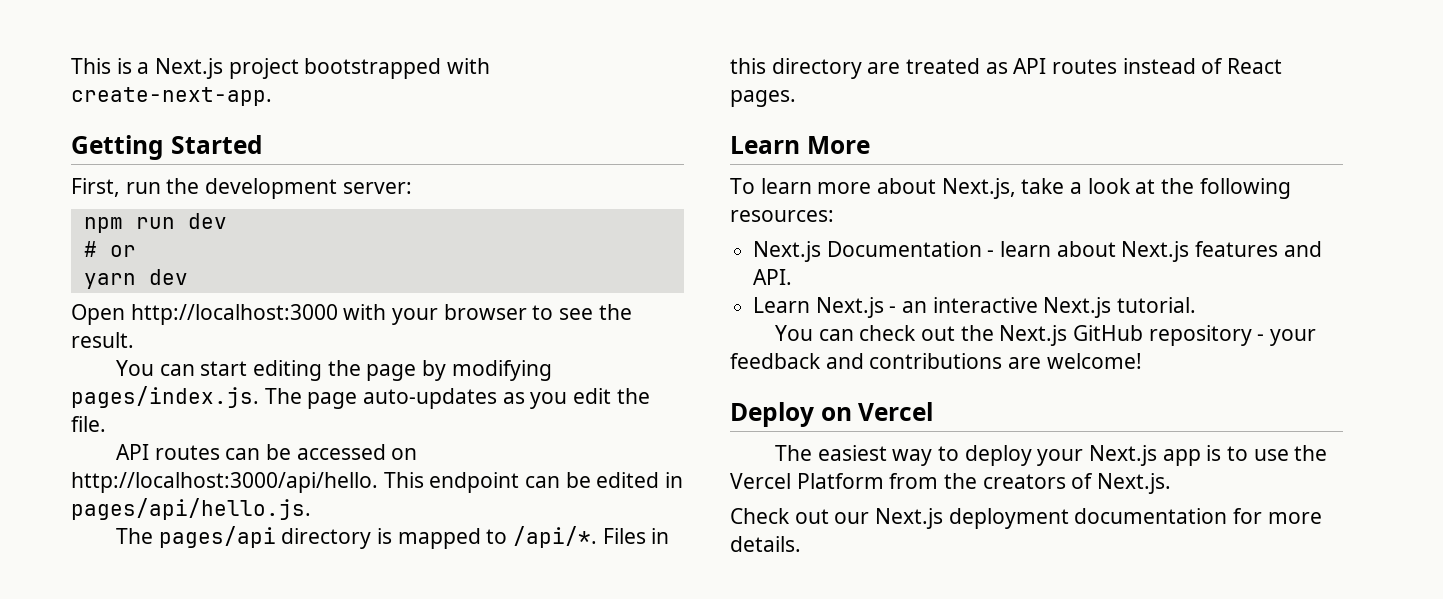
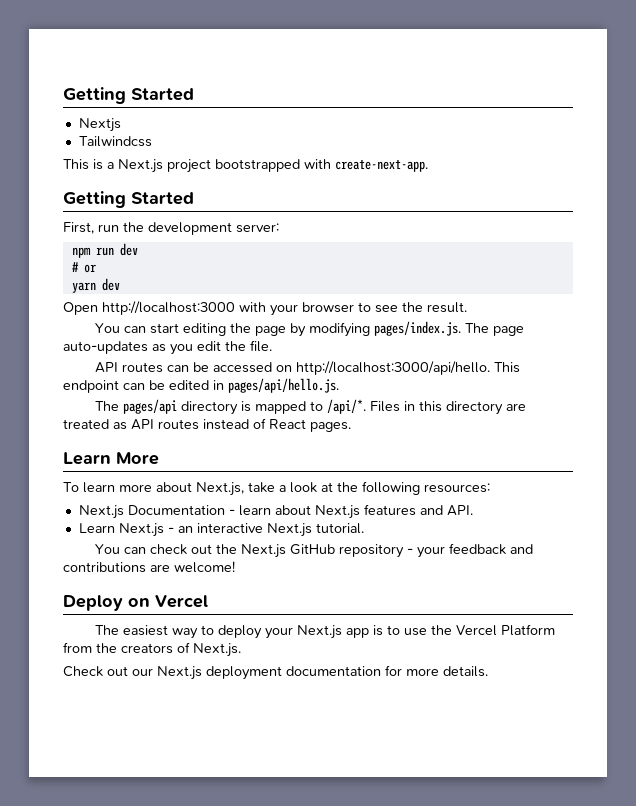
(71, 66) none -> [63,87,194,104] [78,118,121,132] [78,136,152,147] Getting Started // Nextjs // Tailwindcss //

